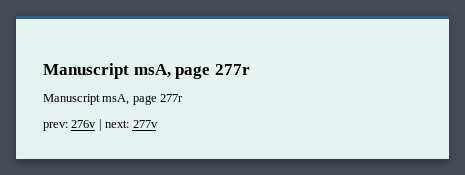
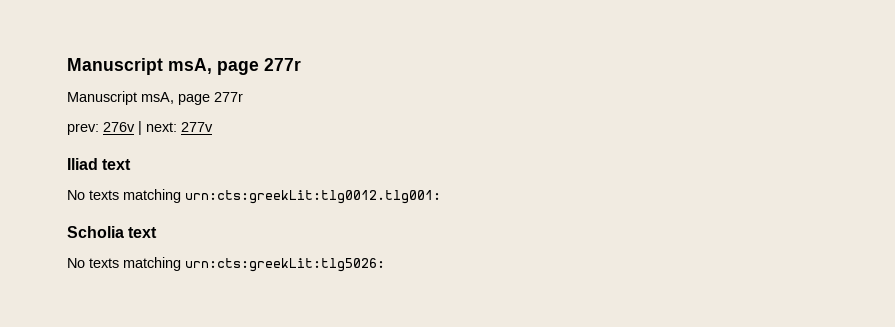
(158, 124) none -> [67,158,132,170] [67,189,441,204] [67,226,158,238] [67,257,385,272] // Iliad text // No texts matching urn:cts:greekLit:tlg0012.tlg001: // Scholia text // No texts matching urn:cts:greekLit:tlg5026:

